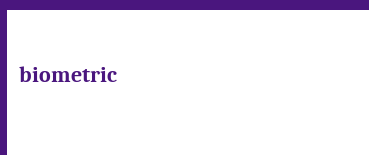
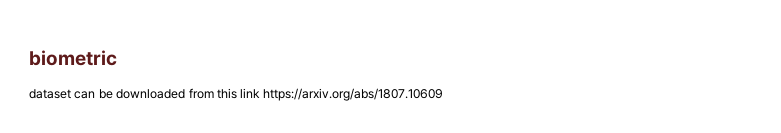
(117, 74) none -> [29,88,443,101] // dataset can be downloaded from this link https://arxiv.org/abs/1807.10609

